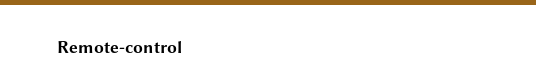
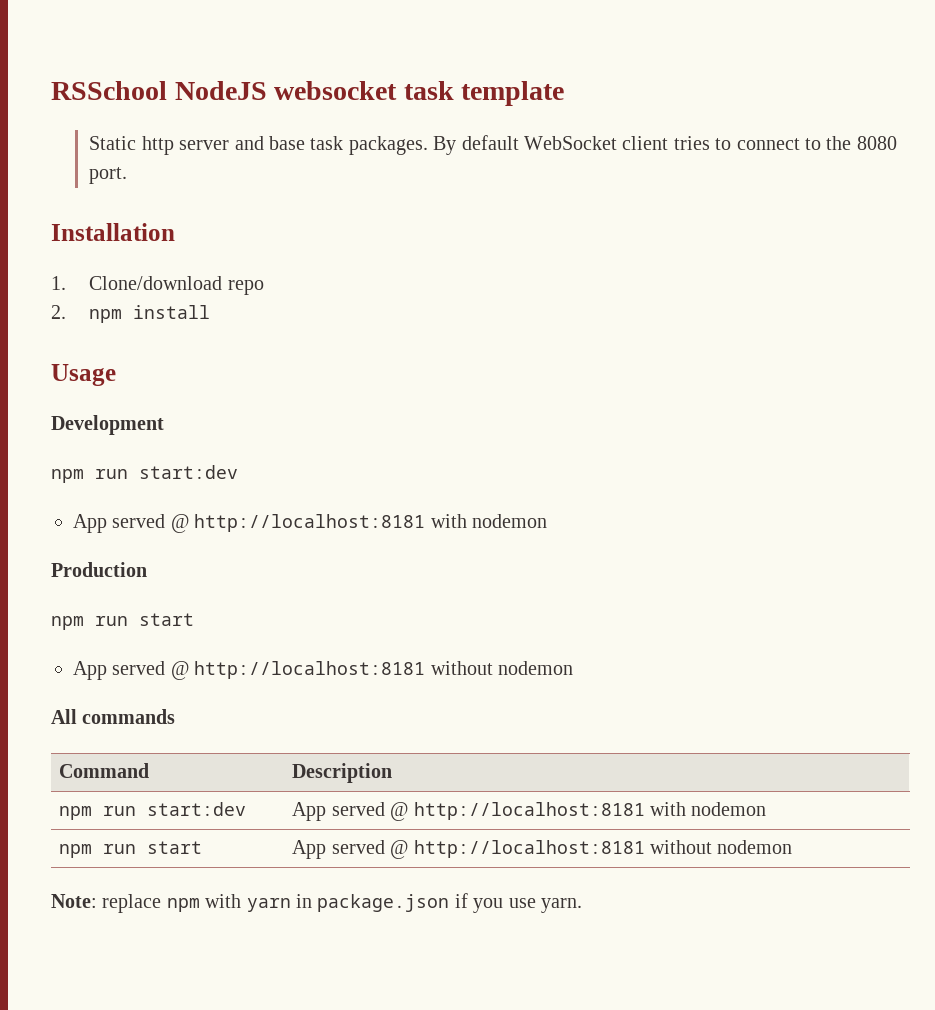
[57,41,182,53] Remote-control -> [51,81,565,106] [89,135,897,155] [89,167,128,184] [51,223,175,241] [51,276,264,295] [51,305,211,323] [51,364,116,386] [51,415,164,435] [51,465,238,483] [73,514,547,533] [51,562,147,577] [51,613,194,630] [73,661,573,680] [51,709,176,724] [59,763,150,778] [292,763,393,783] [59,802,247,820] [292,802,767,821] [59,841,203,858] [292,840,793,859] [51,893,582,913] RSSchool NodeJS websocket task template // Static http server and base task packages. By default WebSocket client tries to connect to the 8080 port. // Installation // 1. Clone/download repo // 2. npm install // Usage // Development // npm run start:dev // App served @ http://localhost:8181 with nodemon // Production // npm run start // App served @ http://localhost:8181 without nodemon // All commands // Command | Description // npm run start:dev | App served @ http://localhost:8181 with nodemon // npm run start | App served @ http://localhost:8181 without nodemon // Note: replace npm with yarn in package.json if you use yarn.

